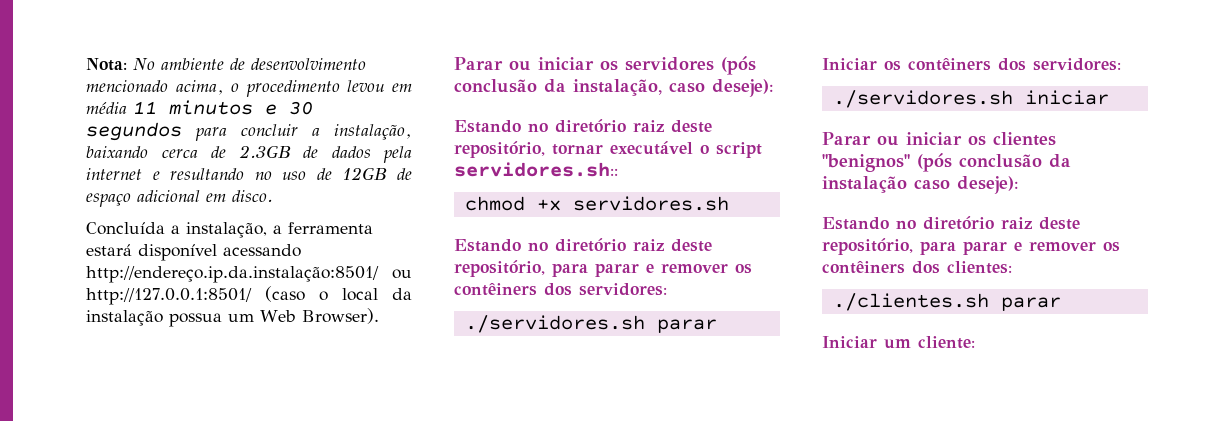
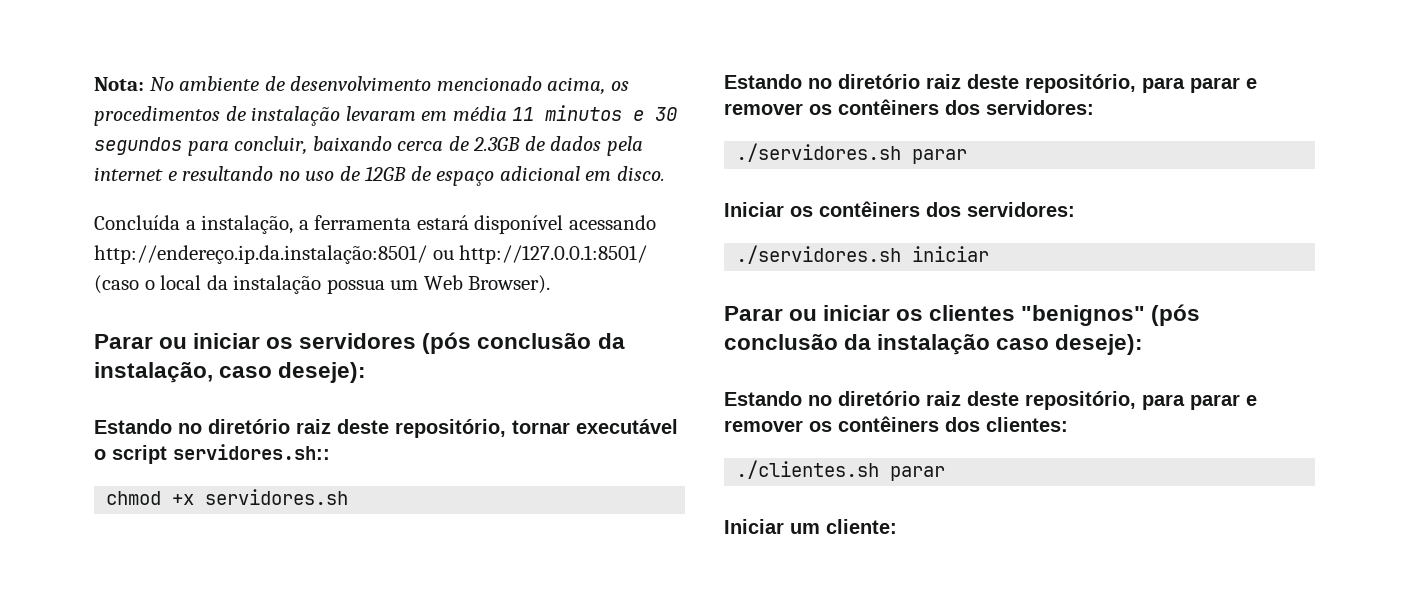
[231,80,385,97] o procedimento levou -> [610,81,629,91] [94,106,416,126] os procedimentos de instalação levaram
[241,124,412,140] concluir a instalação, -> [234,136,308,155] concluir,

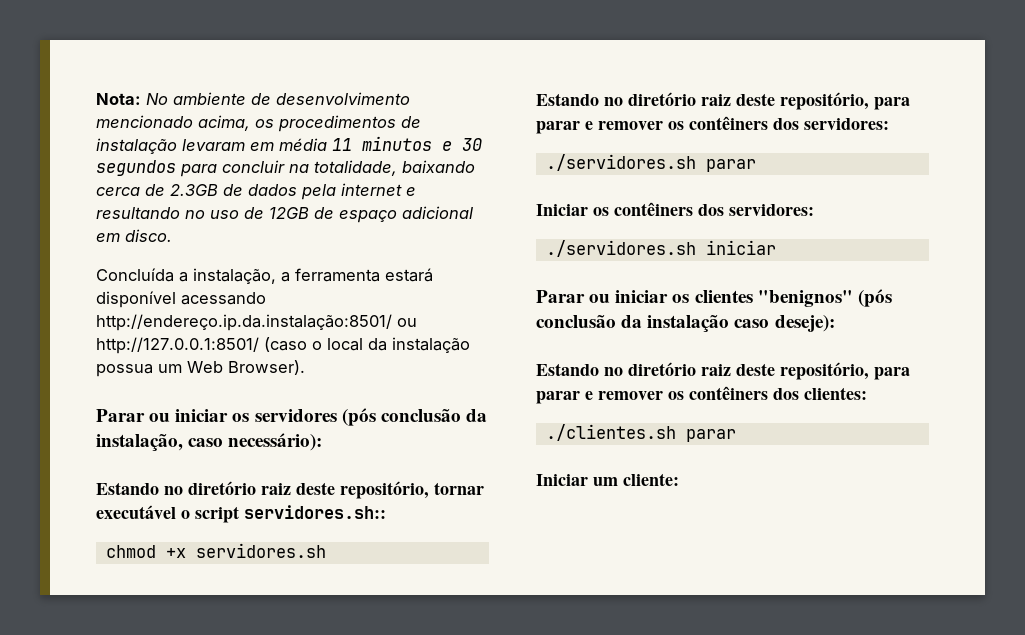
[234,136,308,155] concluir, -> [222,160,397,176] concluir na totalidade,
[278,362,367,383] deseje): -> [228,433,323,451] necessário):

